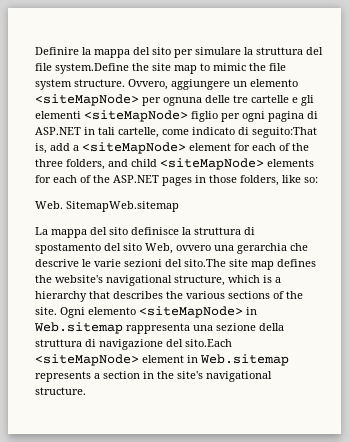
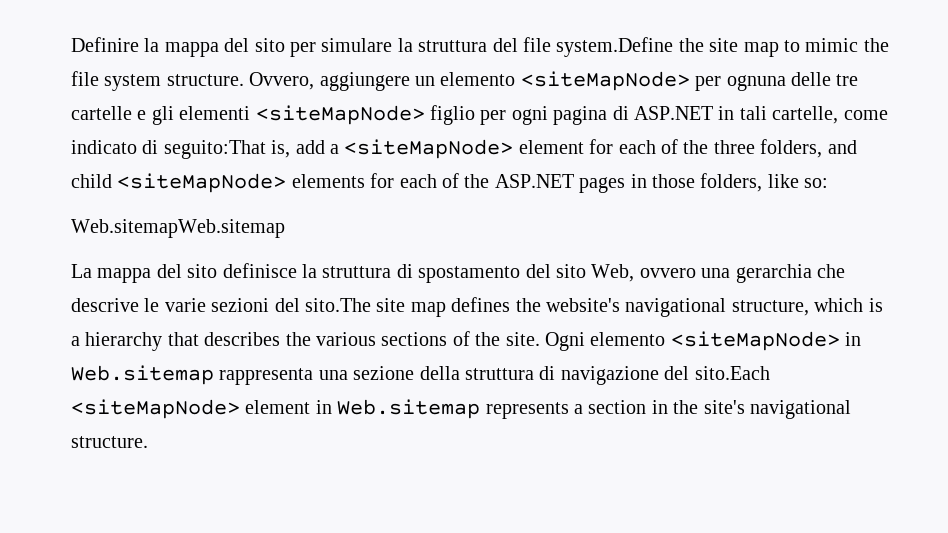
[35,201,179,212] Web. SitemapWeb.sitemap -> [71,219,285,238] Web.sitemapWeb.sitemap

